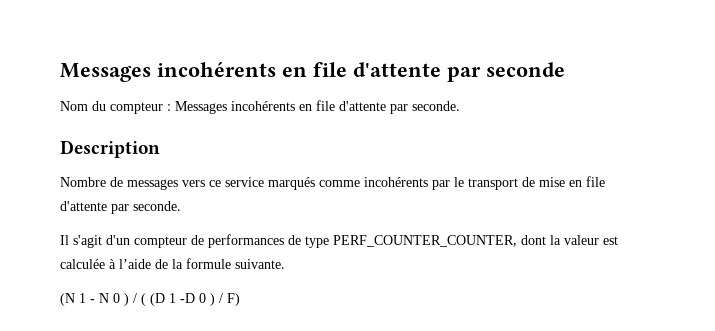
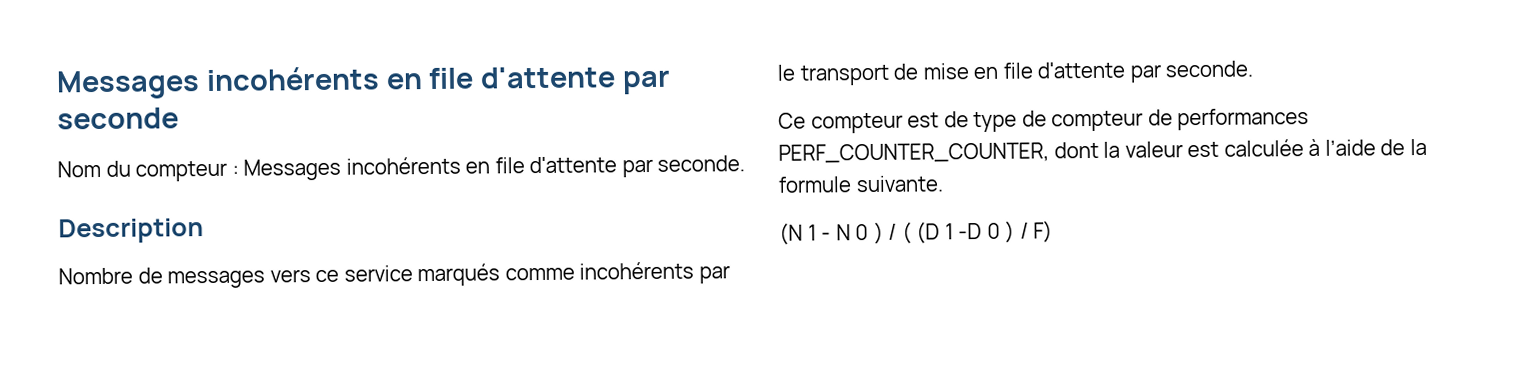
[60,235,130,248] Il s'agit d'un -> [778,110,1047,134] Ce compteur est de type de
[288,235,329,248] de type -> (1310, 119) none

